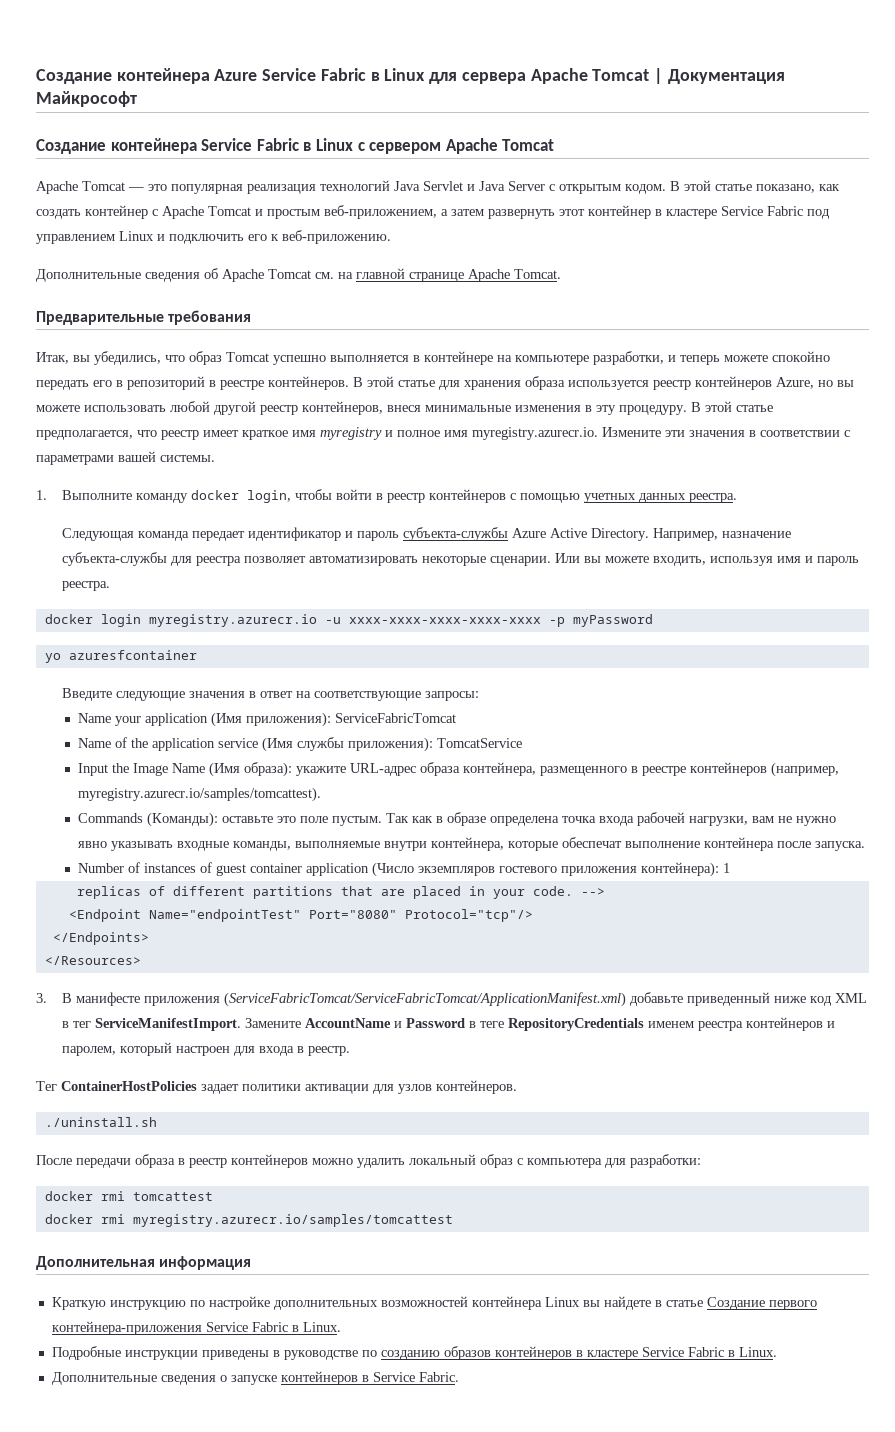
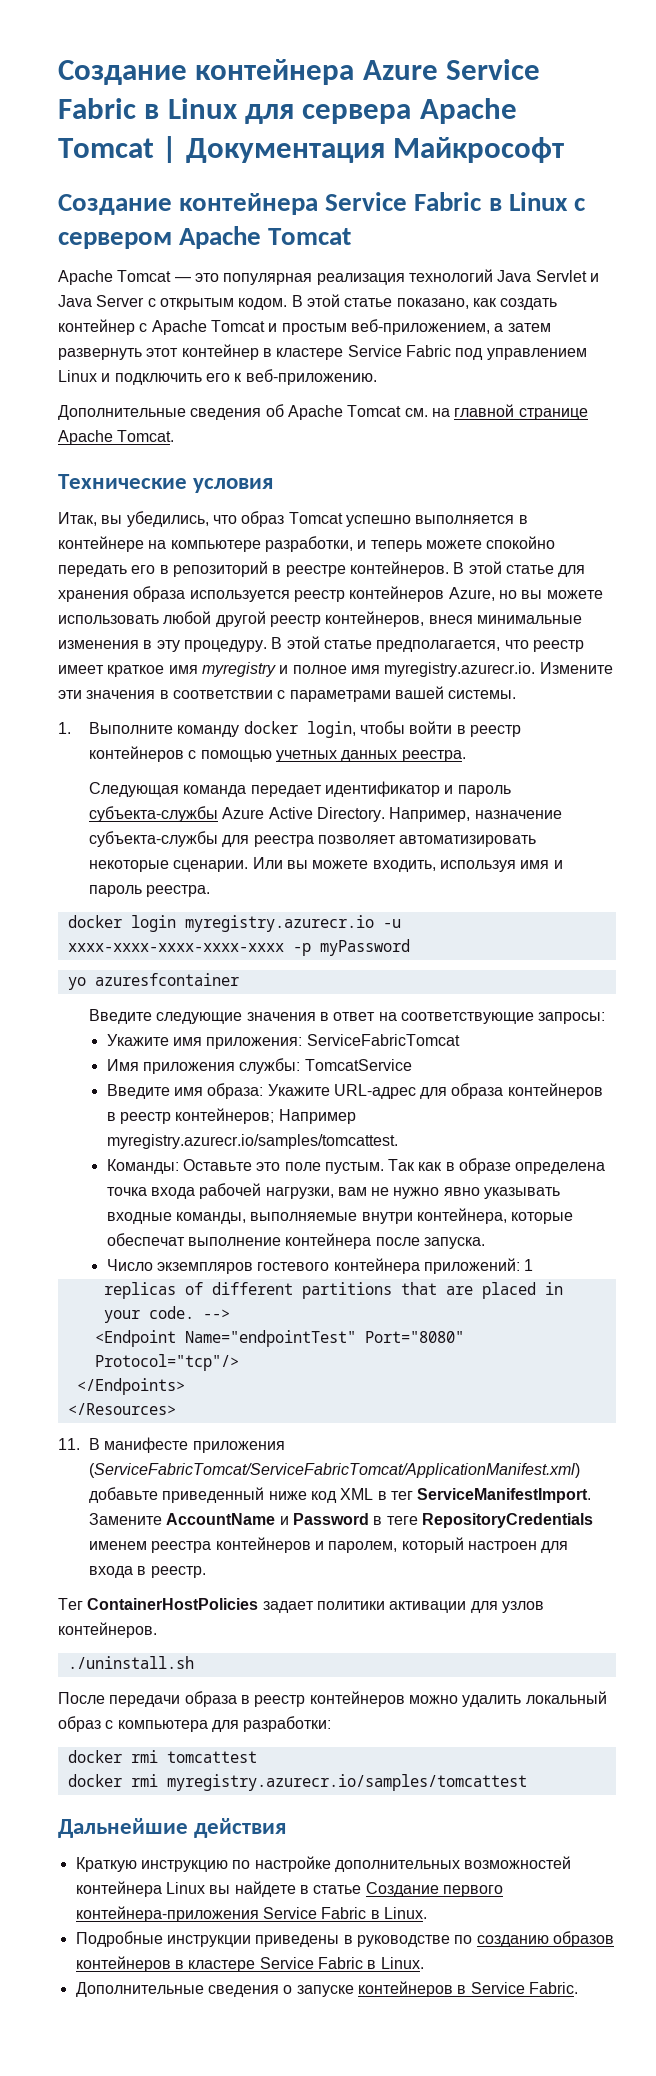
[36,310,252,325] Предварительные требования -> [58,474,274,493] Технические условия
[78,712,457,727] [78,737,523,752] [78,762,840,777] [78,787,322,802] [78,812,274,827] Name your application (Имя приложения): ServiceFabricTomcat // Name of the application service (Имя службы приложения): TomcatService // Input the Image Name (Имя образа): укажите URL-адрес образа контейнера, размещенного в реестре контейнеров (например, myregistry.azurecr.io/samples/tomcattest). // Commands (Команды): оставьте -> [106,1034,460,1049] [106,1058,412,1074] [106,1083,603,1099] [106,1108,356,1124] [106,1134,398,1149] [106,1159,252,1174] Укажите имя приложения: ServiceFabricTomcat // Имя приложения службы: TomcatService // Введите имя образа: Укажите URL-адрес для образа контейнеров в реестр контейнеров; Например myregistry.azurecr.io/samples/tomcattest. // Команды: Оставьте
[78,862,720,877] Number of instances of guest container application (Число экземпляров гостевого приложения контейнера): -> [106,1258,520,1274] Число экземпляров гостевого контейнера приложений:
[36,993,47,1003] 3. -> [58,1438,80,1450] 11.
[36,1256,252,1270] Дополнительная информация -> [58,1818,287,1838] Дальнейшие действия

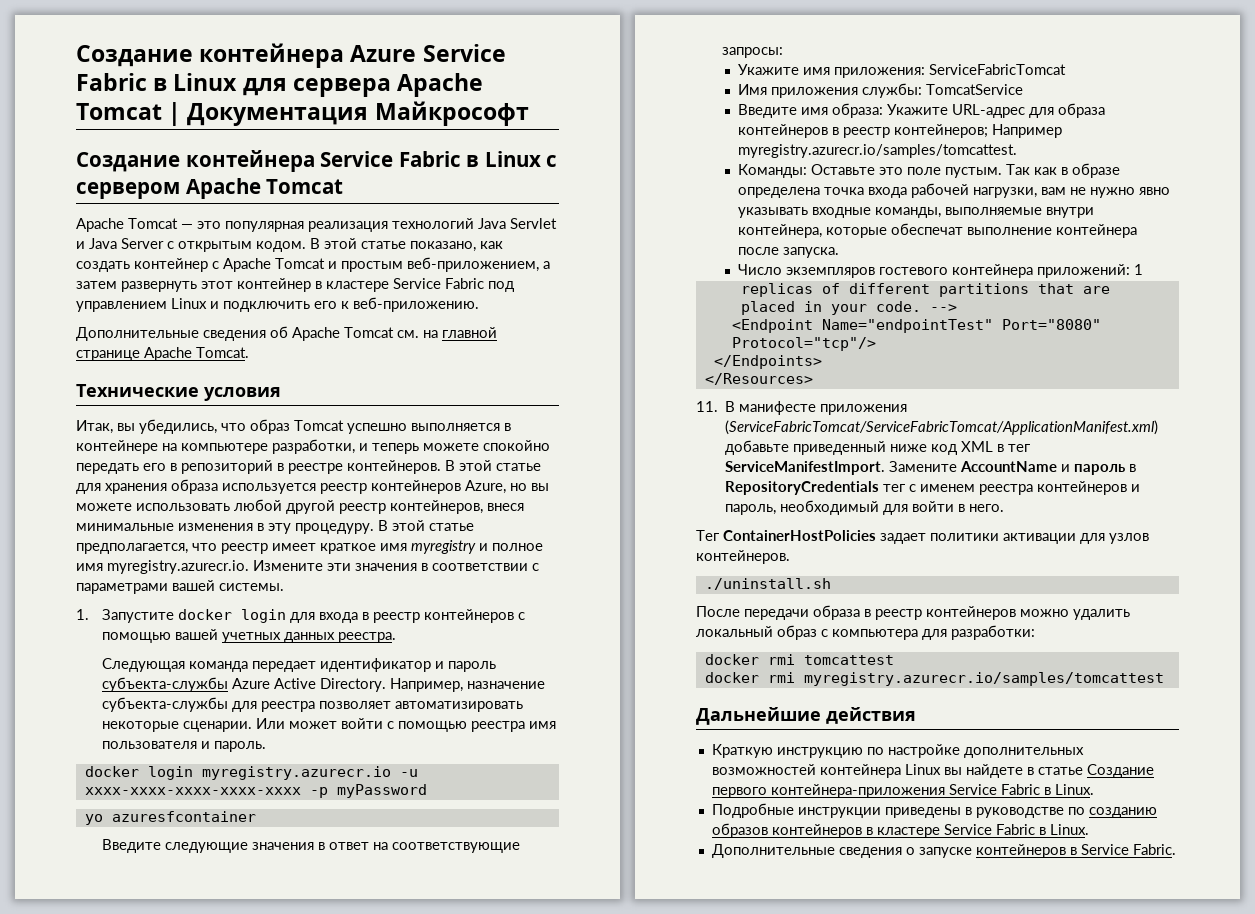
[88,721,453,738] Выполните команду docker login, чтобы войти -> [101,609,358,623] Запустите docker login для входа
(272, 756) none -> [174,629,218,640] вашей
[286,860,563,872] [88,885,211,897] вы можете входить, используя имя и пароль реестра. -> [288,718,556,732] [101,741,266,752] может войти с помощью реестра имя пользователя и пароль.
[292,1513,593,1528] [88,1537,569,1553] [88,1566,206,1578] Password в теге RepositoryCredentials именем реестра контейнеров и паролем, который настроен для входа в реестр. -> [1074,464,1137,475] [725,481,1141,495] [725,500,1005,515] пароль в RepositoryCredentials тег с именем реестра контейнеров и пароль, необходимый для войти в него.

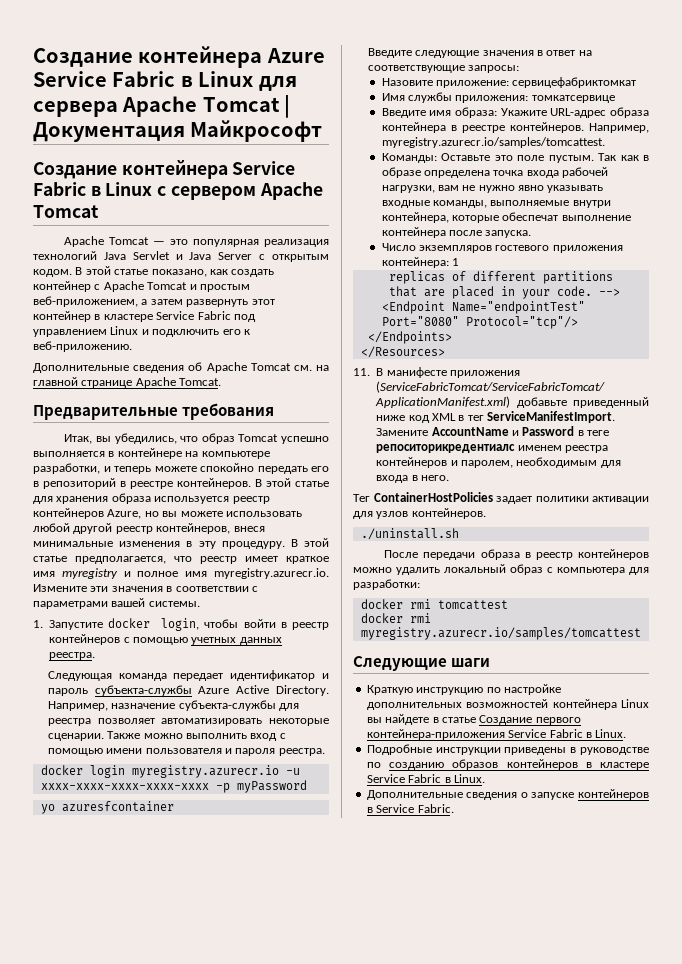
[76,384,281,401] Технические условия -> [33,403,275,420] Предварительные требования
[240,609,358,623] login для входа -> [161,618,276,631] login, чтобы войти
[174,629,218,640] вашей -> (188, 641) none
[255,718,556,732] [101,741,266,752] Или может войти с помощью реестра имя пользователя и пароль. -> [107,731,286,741] [47,748,325,756] Также можно выполнить вход с помощью имени пользователя и пароля реестра.
[737,64,1066,78] [737,83,1023,98] Укажите имя приложения: ServiceFabricTomcat // Имя приложения службы: TomcatService -> [381,77,637,88] [381,92,615,103] Назовите приложение: сервицефабриктомкат // Имя службы приложения: томкатсервице
[1028,103,1105,118] [737,124,1062,138] для образа контейнеров в реестр контейнеров; Например -> [610,107,649,118] [381,122,649,133] образа контейнера в реестре контейнеров. Например,
[951,264,1130,278] контейнера приложений: -> [552,245,623,253] [381,257,449,268] приложения контейнера:
[1074,464,1137,475] [725,481,1141,495] [725,500,955,515] пароль в RepositoryCredentials тег с именем реестра контейнеров и пароль, необходимый для войти -> [522,426,610,436] [376,444,608,453] [376,457,621,468] [376,475,409,483] Password в теге репоситорикредентиалс именем реестра контейнеров и паролем, необходимым для входа
[696,707,916,725] Дальнейшие действия -> [353,656,491,671] Следующие шаги

